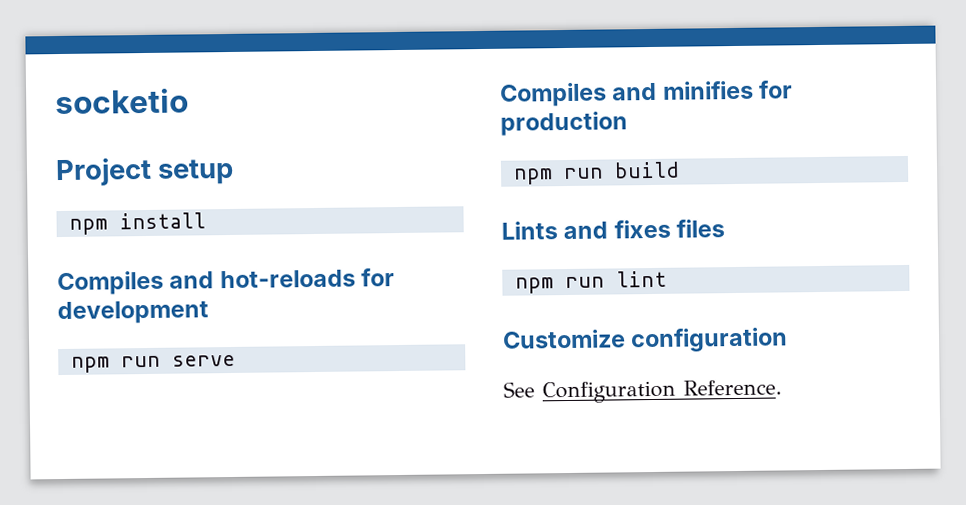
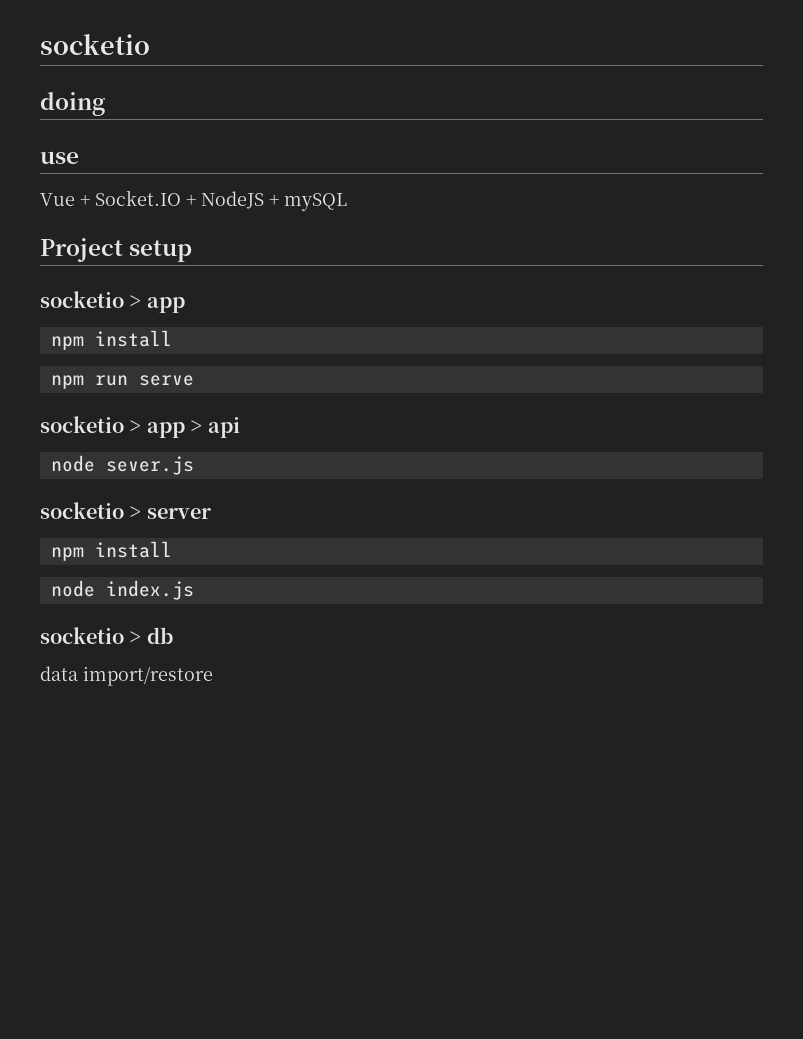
[55,88,189,115] socketio -> [40,34,150,55] [40,92,105,116] [40,151,79,164] [40,190,347,211] socketio // doing // use // Vue + Socket.IO + NodeJS + mySQL
[68,212,206,235] [57,268,396,296] [57,300,209,325] [70,354,236,373] [499,80,794,107] [500,111,628,136] [513,161,680,185] [501,219,726,240] [514,270,667,294] [502,327,789,353] [503,379,782,404] // npm install // Compiles and hot-reloads for development // npm run serve // Compiles and minifies for production // npm run build // Lints and fixes files // npm run lint // Customize configuration // See Configuration Reference. -> [40,291,185,313] [50,330,172,350] [50,375,194,389] [40,416,240,438] [50,455,194,475] [40,502,211,519] [50,541,172,561] [50,580,194,600] [40,627,173,644] [40,666,213,686] // socketio > app // npm install // npm run serve // socketio > app > api // node sever.js // socketio > server // npm install // node index.js // socketio > db // data import/restore

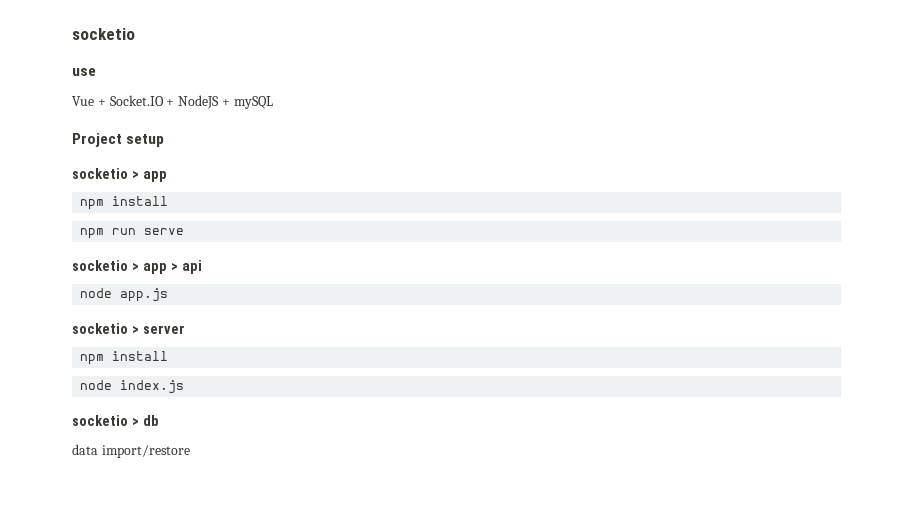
[40,34,150,55] [40,92,105,116] socketio // doing -> [72,28,135,40] socketio
[105,456,194,475] sever.js -> [120,288,169,302] app.js

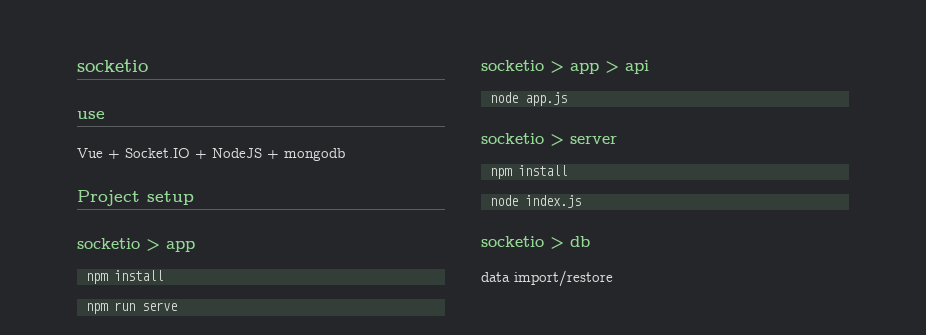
[233,96,273,109] mySQL -> [284,148,345,161] mongodb

